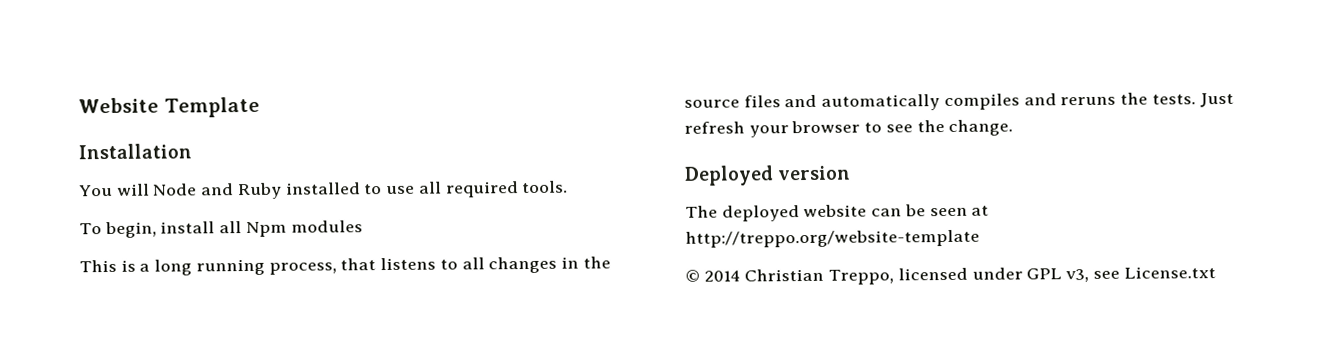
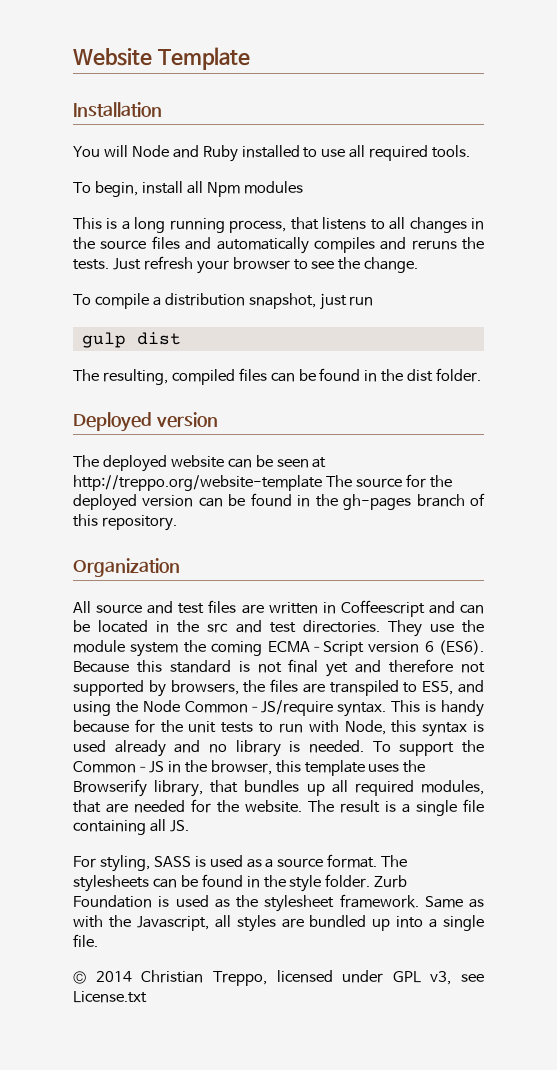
(1014, 127) none -> [73,293,374,310] [81,332,181,348] [73,368,482,385] // To compile a distribution snapshot, just run // gulp dist // The resulting, compiled files can be found in the dist folder.
(980, 238) none -> [325,474,452,488] [73,493,486,511] [73,514,177,531] [73,558,180,577] [73,600,485,617] [73,620,484,637] [73,640,485,657] [73,659,486,677] [73,679,484,697] [73,700,485,717] [73,719,484,737] [73,740,484,757] [73,760,426,776] [73,779,485,797] [73,799,484,816] [73,819,189,835] [73,854,408,872] [73,874,408,892] [73,894,484,912] [73,915,484,932] [73,934,98,947] The source for the deployed version can be found in the gh-pages branch of this repository. // Organization // All source and test files are written in Coffeescript and can be located in the src and test directories. They use the module system the coming ECMA–Script version 6 (ES6). Because this standard is not final yet and therefore not supported by browsers, the files are transpiled to ES5, and using the Node Common–JS/require syntax. This is handy because for the unit tests to run with Node, this syntax is used already and no library is needed. To support the Common–JS in the browser, this template uses the Browserify library, that bundles up all required modules, that are needed for the website. The result is a single file containing all JS. // For styling, SASS is used as a source format. The stylesheets can be found in the style folder. Zurb Foundation is used as the stylesheet framework. Same as with the Javascript, all styles are bundled up into a single file.

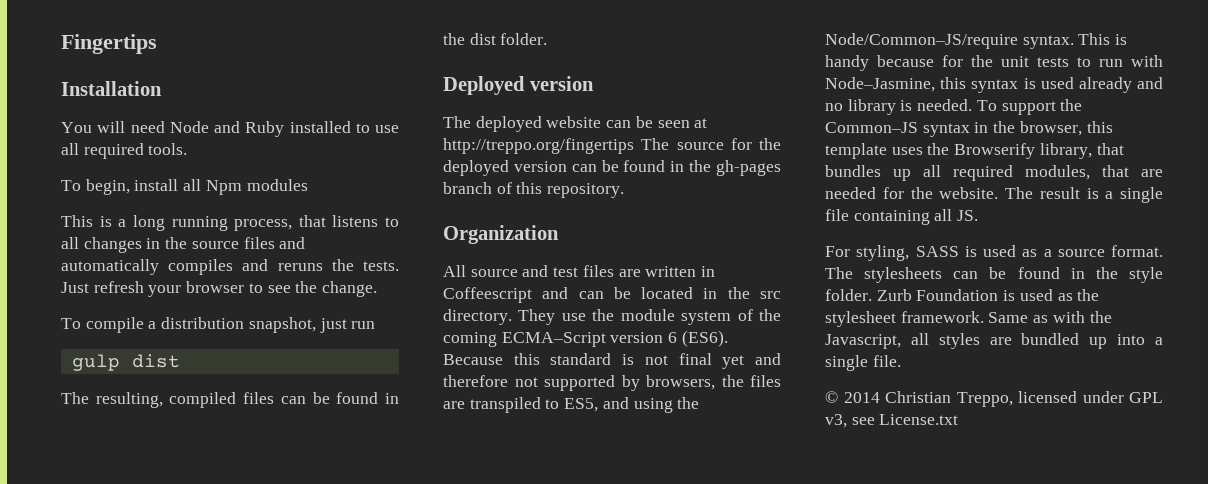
[73,47,251,70] Website Template -> [61,34,157,54] Fingertips
(128, 151) none -> [130,121,165,133] need
[73,475,322,491] http://treppo.org/website-template -> [443,138,634,154] http://treppo.org/fingertips
[235,620,380,633] and test directories. -> [443,309,512,325] directory.
(179, 649) none -> [737,309,753,321] of
[142,700,333,716] Node Common–JS/require -> [825,33,1018,49] Node/Common–JS/require
[344,720,386,735] Node, -> [825,77,935,92] Node–Jasmine,
(164, 767) none -> [922,123,970,137] syntax

